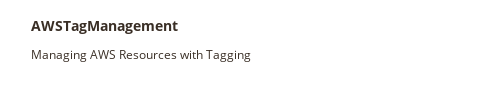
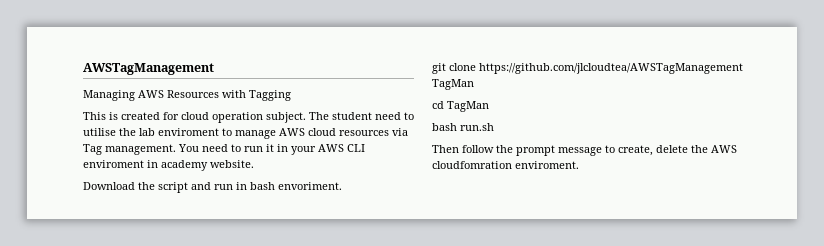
(252, 56) none -> [83,112,414,123] [83,128,408,139] [83,144,365,155] [83,160,254,171] [83,182,342,193] [432,63,743,74] [432,79,474,90] [432,101,489,112] [432,123,494,131] [432,145,737,156] [432,161,579,169] // This is created for cloud operation subject. The student need to utilise the lab enviroment to manage AWS cloud resources via Tag management. You need to run it in your AWS CLI enviroment in academy website. // Download the script and run in bash envoriment. // git clone https://github.com/jlcloudtea/AWSTagManagement TagMan // cd TagMan // bash run.sh // Then follow the prompt message to create, delete the AWS cloudfomration enviroment.

